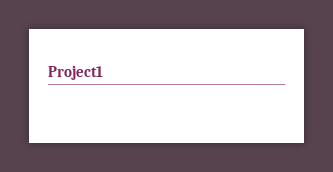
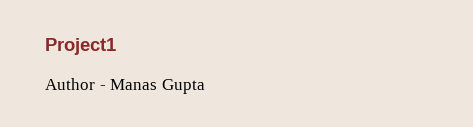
(103, 72) none -> [45,78,205,94] // Author - Manas Gupta

